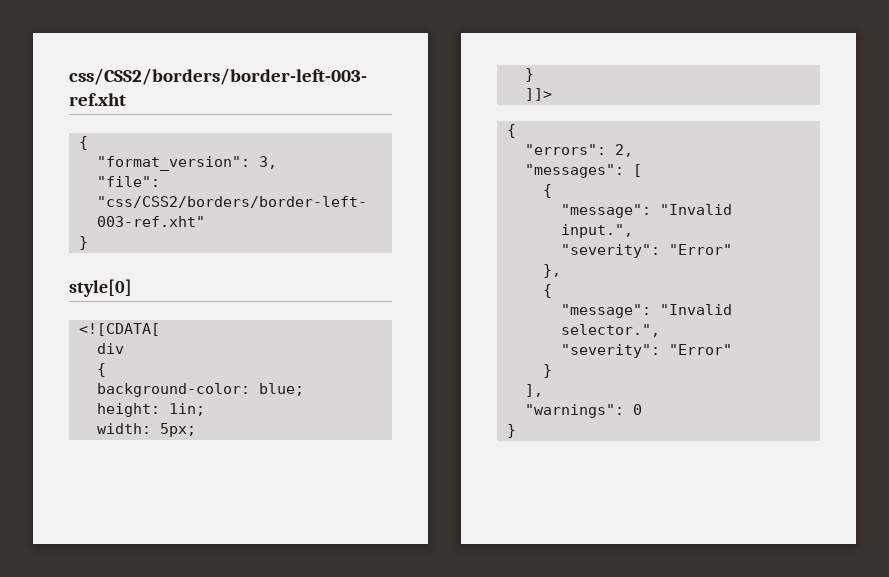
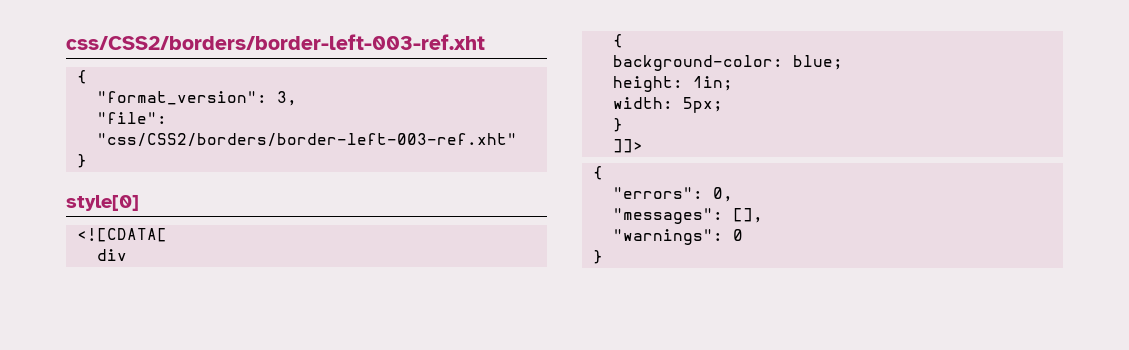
[614,144,633,157] 2, -> [712,187,733,202] 0,
[632,164,642,177] [542,184,552,198] [560,204,732,218] [560,224,633,238] [560,244,732,258] [542,264,561,278] [542,284,552,298] [560,304,732,318] [560,324,660,337] [560,344,732,358] [542,364,552,378] [524,384,543,397] [ // { // "message": "Invalid input.", // "severity": "Error" // }, // { // "message": "Invalid selector.", // "severity": "Error" // } // ], -> [732,208,763,223] [],

